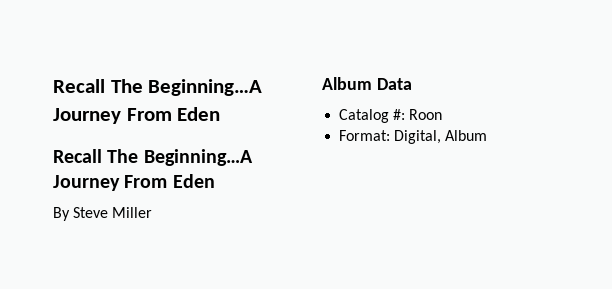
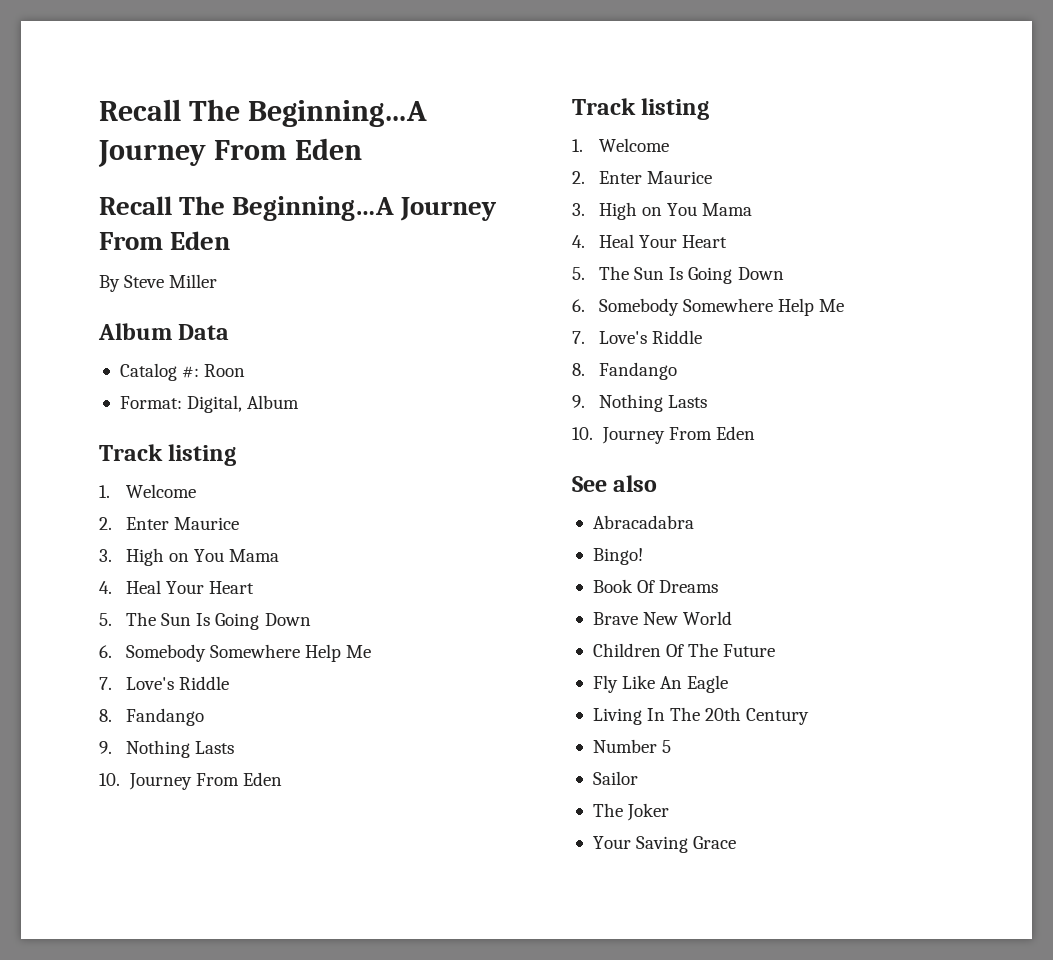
(488, 135) none -> [99,444,237,466] [99,484,196,498] [99,517,240,530] [99,548,280,566] [99,580,255,594] [99,612,311,630] [99,644,372,662] [99,676,230,690] [99,708,204,726] [99,740,235,758] [99,772,282,790] [572,98,710,120] [572,138,669,152] [572,171,713,184] [572,202,753,220] [572,234,728,248] [572,266,784,284] [572,298,845,316] [572,330,703,344] [572,362,677,380] [572,394,708,412] [572,426,755,444] [572,475,658,492] [592,515,694,529] [592,548,643,565] [592,579,719,593] [592,611,733,625] [592,643,776,657] [592,675,729,693] [592,707,810,725] [592,739,672,753] [592,771,638,785] [592,803,670,821] [592,836,737,853] // Track listing // 1. Welcome // 2. Enter Maurice // 3. High on You Mama // 4. Heal Your Heart // 5. The Sun Is Going Down // 6. Somebody Somewhere Help Me // 7. Love's Riddle // 8. Fandango // 9. Nothing Lasts // 10. Journey From Eden // Track listing // 1. Welcome // 2. Enter Maurice // 3. High on You Mama // 4. Heal Your Heart // 5. The Sun Is Going Down // 6. Somebody Somewhere Help Me // 7. Love's Riddle // 8. Fandango // 9. Nothing Lasts // 10. Journey From Eden // See also // Abracadabra // Bingo! // Book Of Dreams // Brave New World // Children Of The Future // Fly Like An Eagle // Living In The 20th Century // Number 5 // Sailor // The Joker // Your Saving Grace

